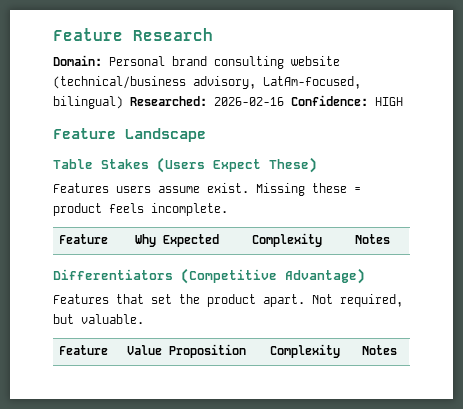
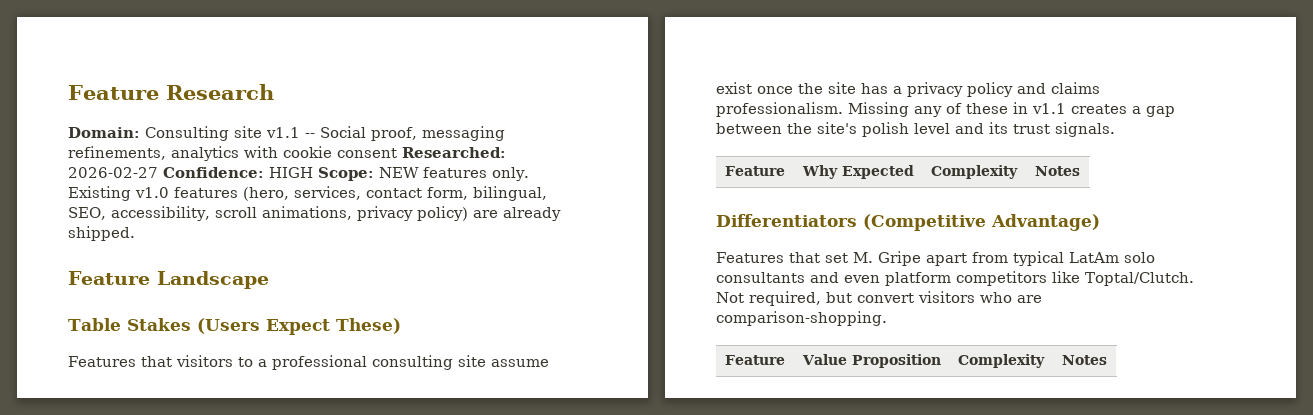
[109,56,340,69] [53,76,361,89] [53,95,403,109] Personal brand consulting website (technical/business advisory, LatAm-focused, bilingual) Researched: 2026-02-16 Confidence: HIGH -> [145,126,505,141] [68,146,506,161] [68,167,529,181] [68,186,547,201] [68,206,561,221] [68,226,135,241] Consulting site v1.1 -- Social proof, messaging refinements, analytics with cookie consent Researched: 2026-02-27 Confidence: HIGH Scope: NEW features only. Existing v1.0 features (hero, services, contact form, bilingual, SEO, accessibility, scroll animations, privacy policy) are already shipped.
[116,183,361,196] [53,203,228,216] users assume exist. Missing these = product feels incomplete. -> [141,355,549,370] [716,82,1100,97] [716,102,1175,117] [716,122,1115,137] that visitors to a professional consulting site assume exist once the site has a privacy policy and claims professionalism. Missing any of these in v1.1 creates a gap between the site's polish level and its trust signals.
[179,294,403,307] [53,314,144,324] the product apart. Not required, but valuable. -> [853,251,1155,266] [716,271,1194,286] [716,291,1042,306] [716,311,887,326] M. Gripe apart from typical LatAm solo consultants and even platform competitors like Toptal/Clutch. Not required, but convert visitors who are comparison-shopping.

